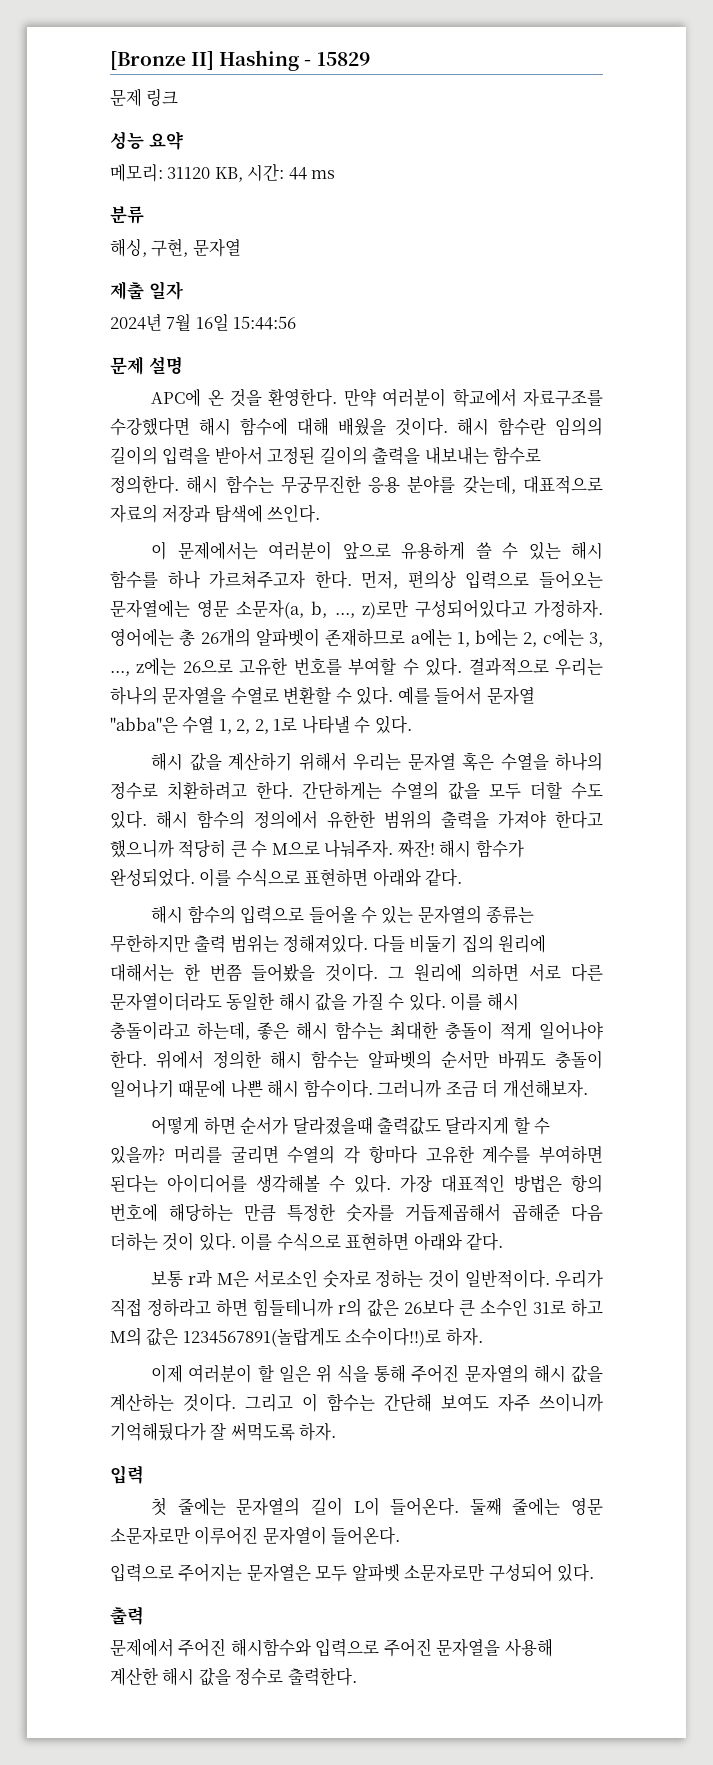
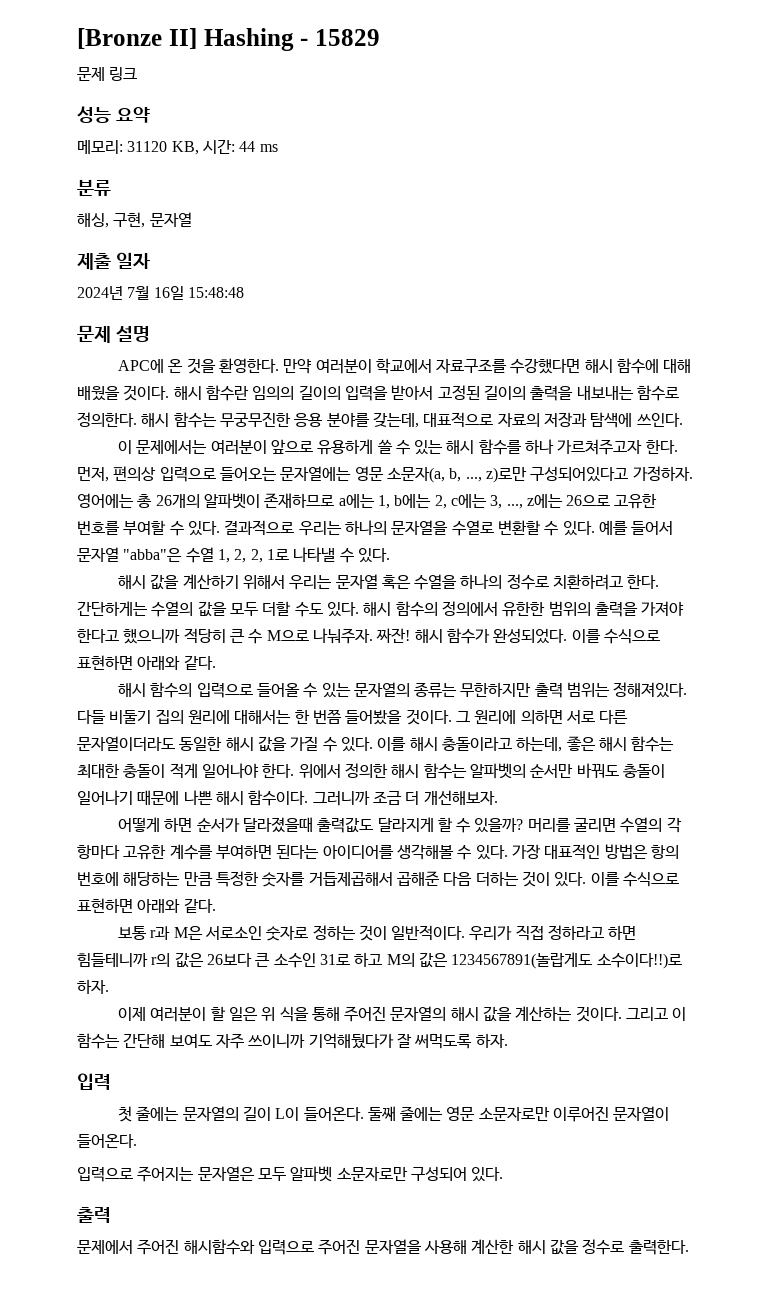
[233,316,297,330] 15:44:56 -> [187,287,244,298] 15:48:48

